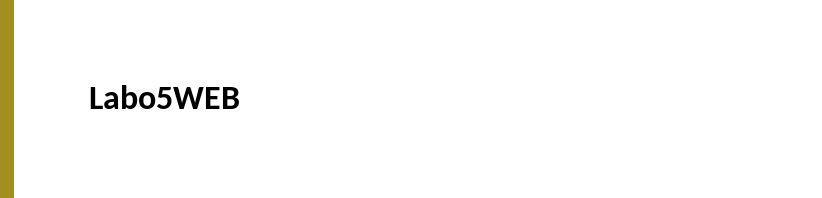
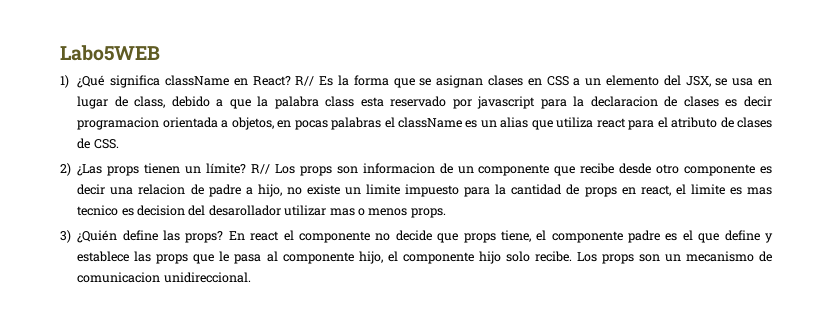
(240, 97) none -> [60,75,773,88] [77,96,772,109] [77,117,773,130] [77,138,119,149] [60,163,772,176] [77,184,773,197] [77,205,446,218] [60,230,773,243] [77,251,773,264] [77,272,251,283] // 1) ¿Qué significa className en React? R// Es la forma que se asignan clases en CSS a un elemento del JSX, se usa en lugar de class, debido a que la palabra class esta reservado por javascript para la declaracion de clases es decir programacion orientada a objetos, en pocas palabras el className es un alias que utiliza react para el atributo de clases de CSS. // 2) ¿Las props tienen un límite? R// Los props son informacion de un componente que recibe desde otro componente es decir una relacion de padre a hijo, no existe un limite impuesto para la cantidad de props en react, el limite es mas tecnico es decision del desarollador utilizar mas o menos props. // 3) ¿Quién define las props? En react el componente no decide que props tiene, el componente padre es el que define y establece las props que le pasa al componente hijo, el componente hijo solo recibe. Los props son un mecanismo de comunicacion unidireccional.

